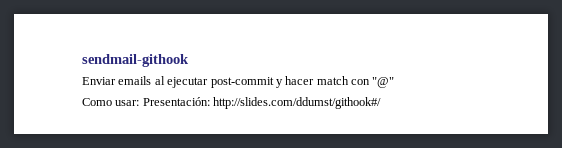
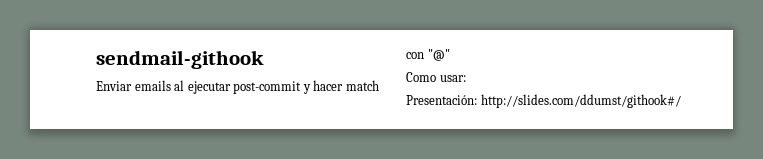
(140, 103) none -> (466, 78) //

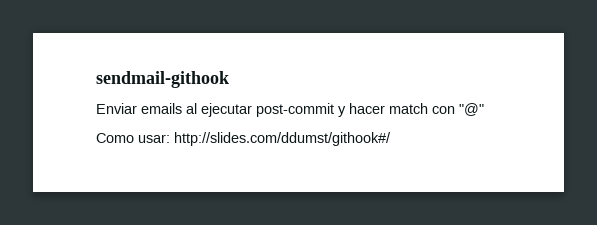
[406,95,477,105] // Presentación: -> (170, 138) none

